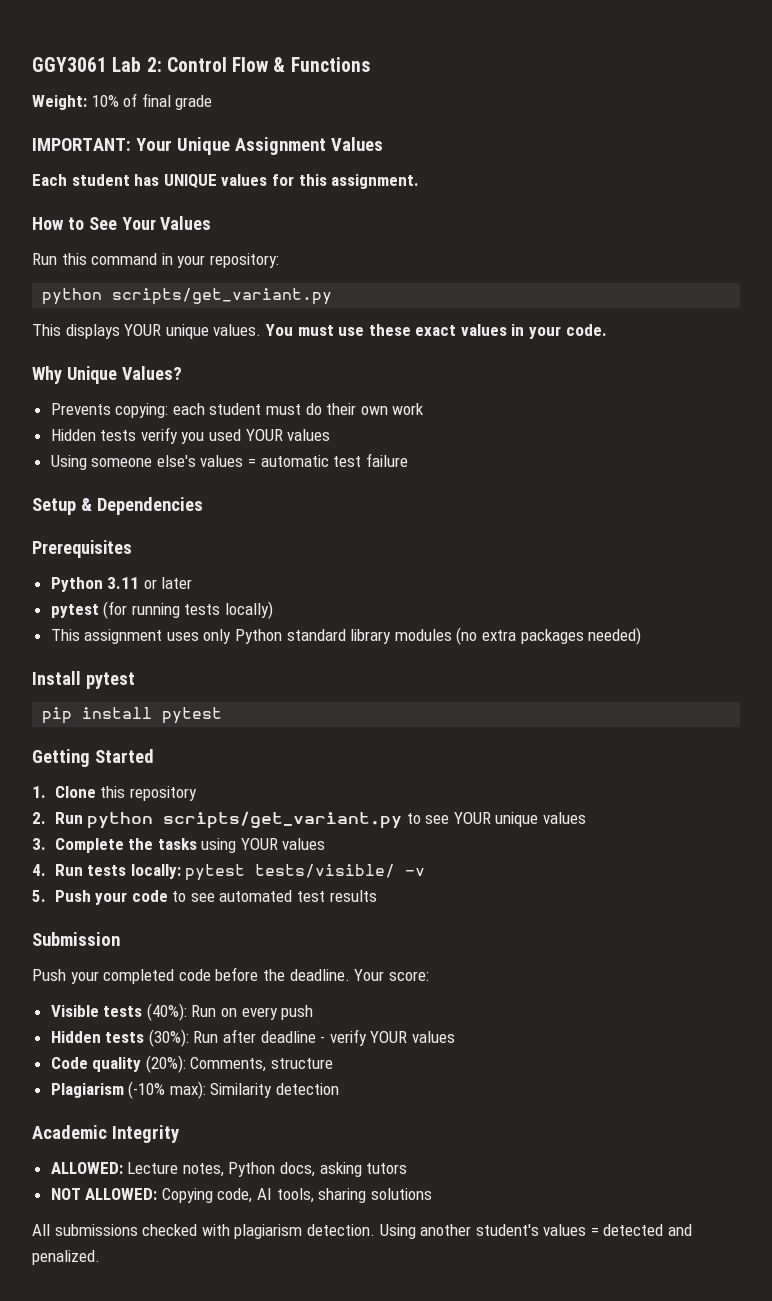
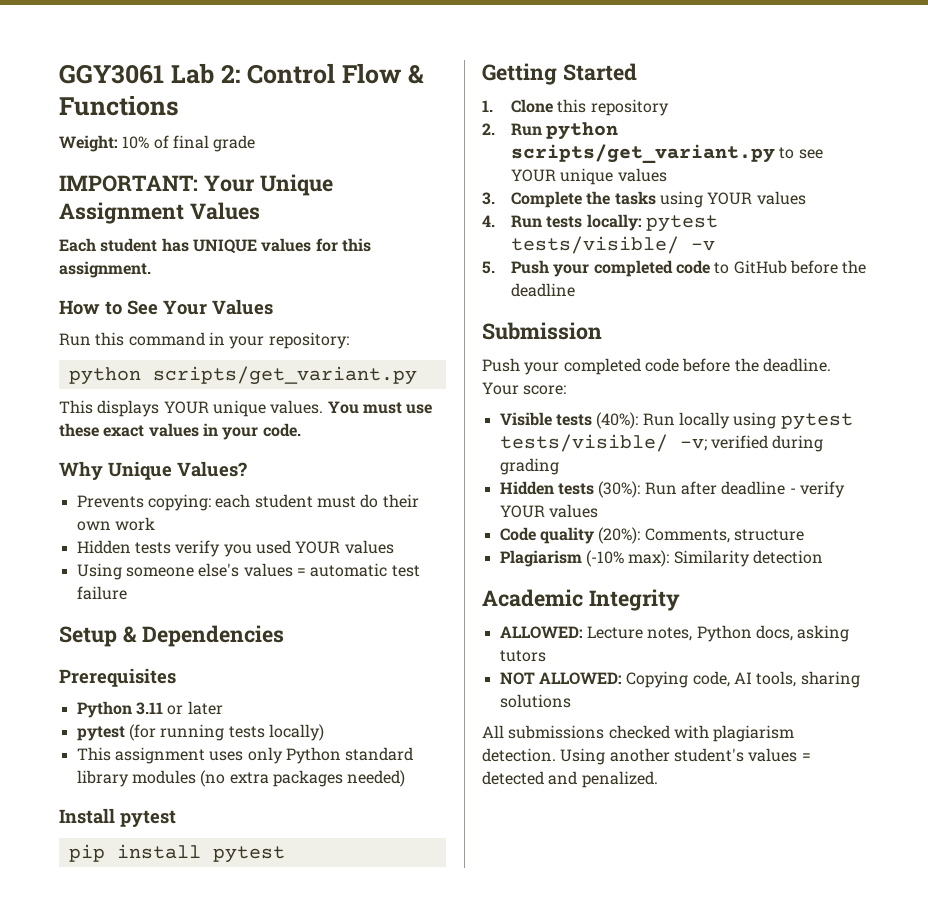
(128, 898) none -> [593,260,673,277] completed
[190,890,377,902] see automated test results -> [733,260,867,274] [511,283,576,297] GitHub before the deadline
[221,1005,314,1020] on every push -> [678,412,853,430] [499,434,824,452] [499,458,559,475] locally using pytest tests/visible/ -v; verified during grading

